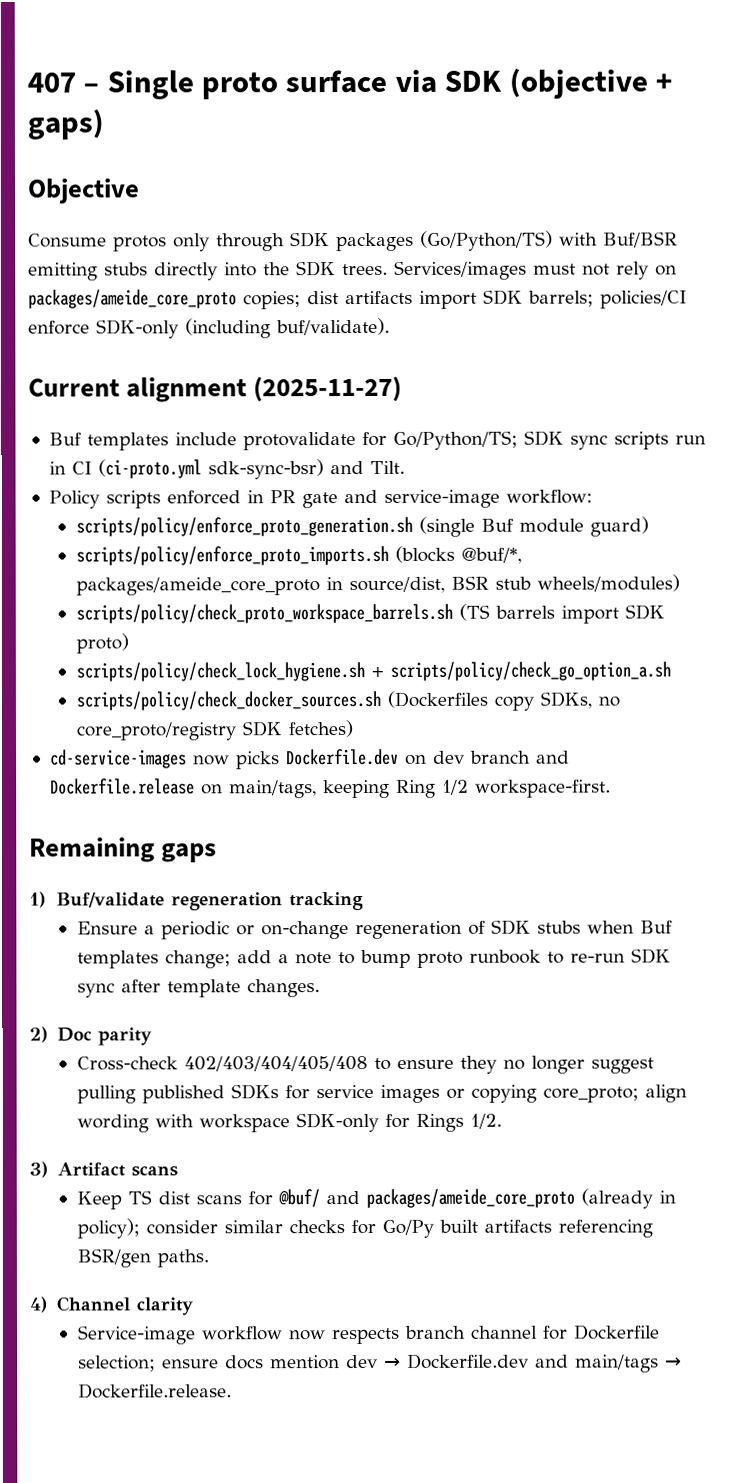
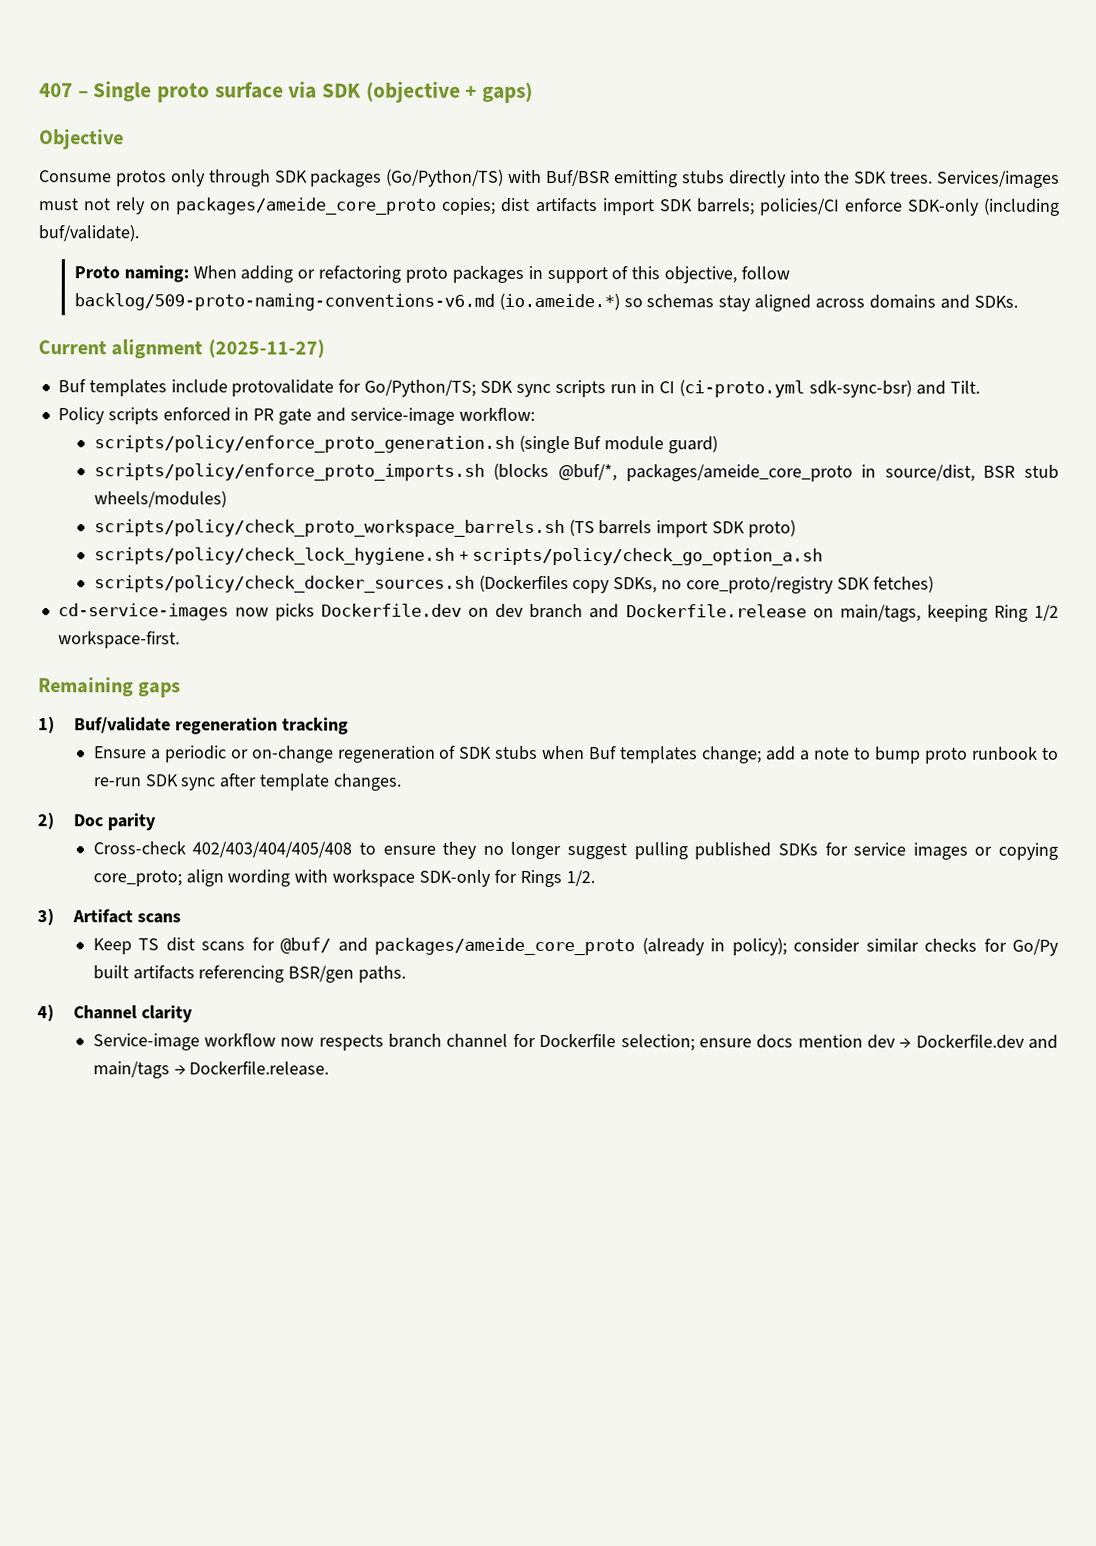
(390, 326) none -> [73,265,791,284] [73,292,1018,312] // Proto naming: When adding or refactoring proto packages in support of this objective, follow backlog/509-proto-naming-conventions-v6.md (io.ameide.*) so schemas stay aligned across domains and SDKs.

